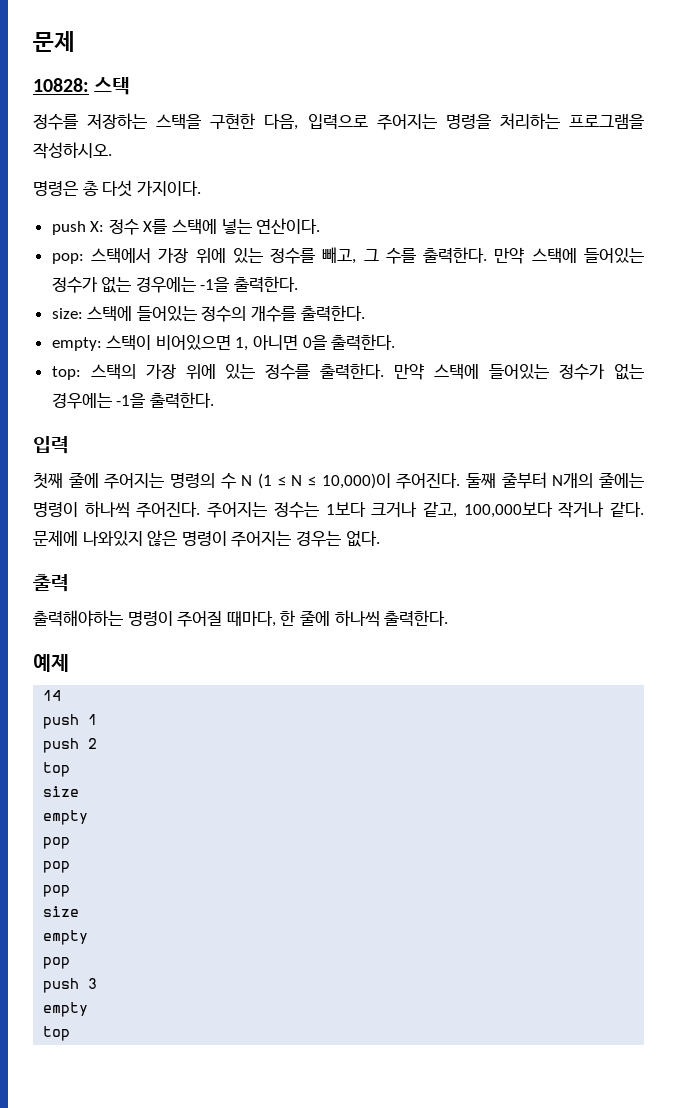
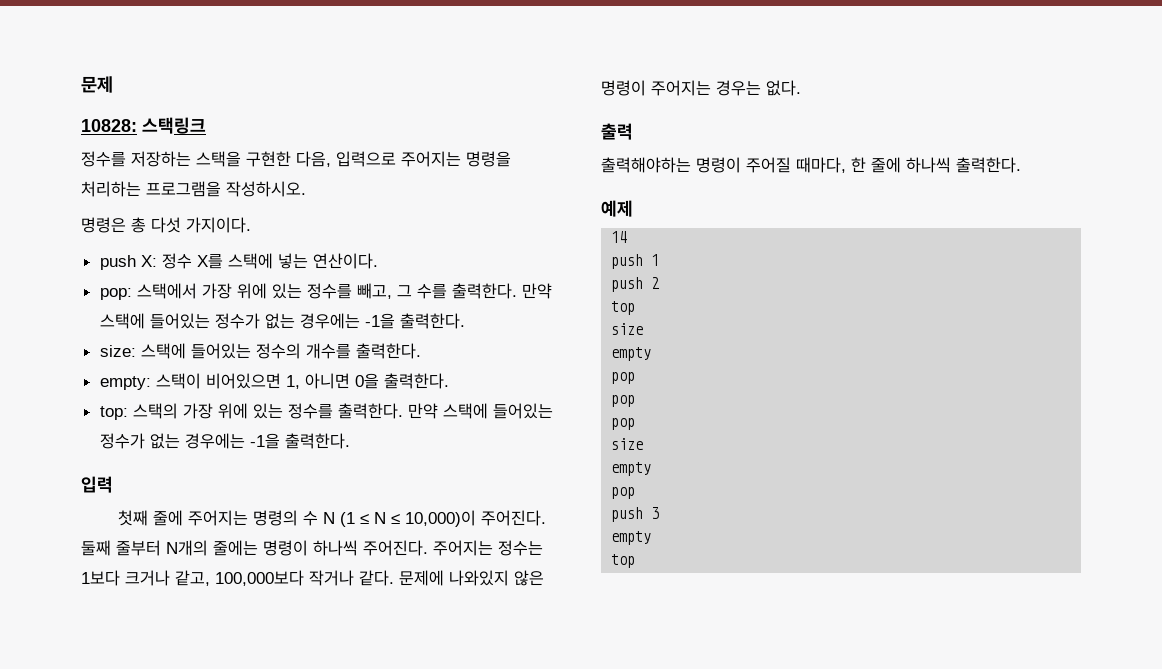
[94,77,131,95] 스택 -> [142,117,206,134] 스택링크

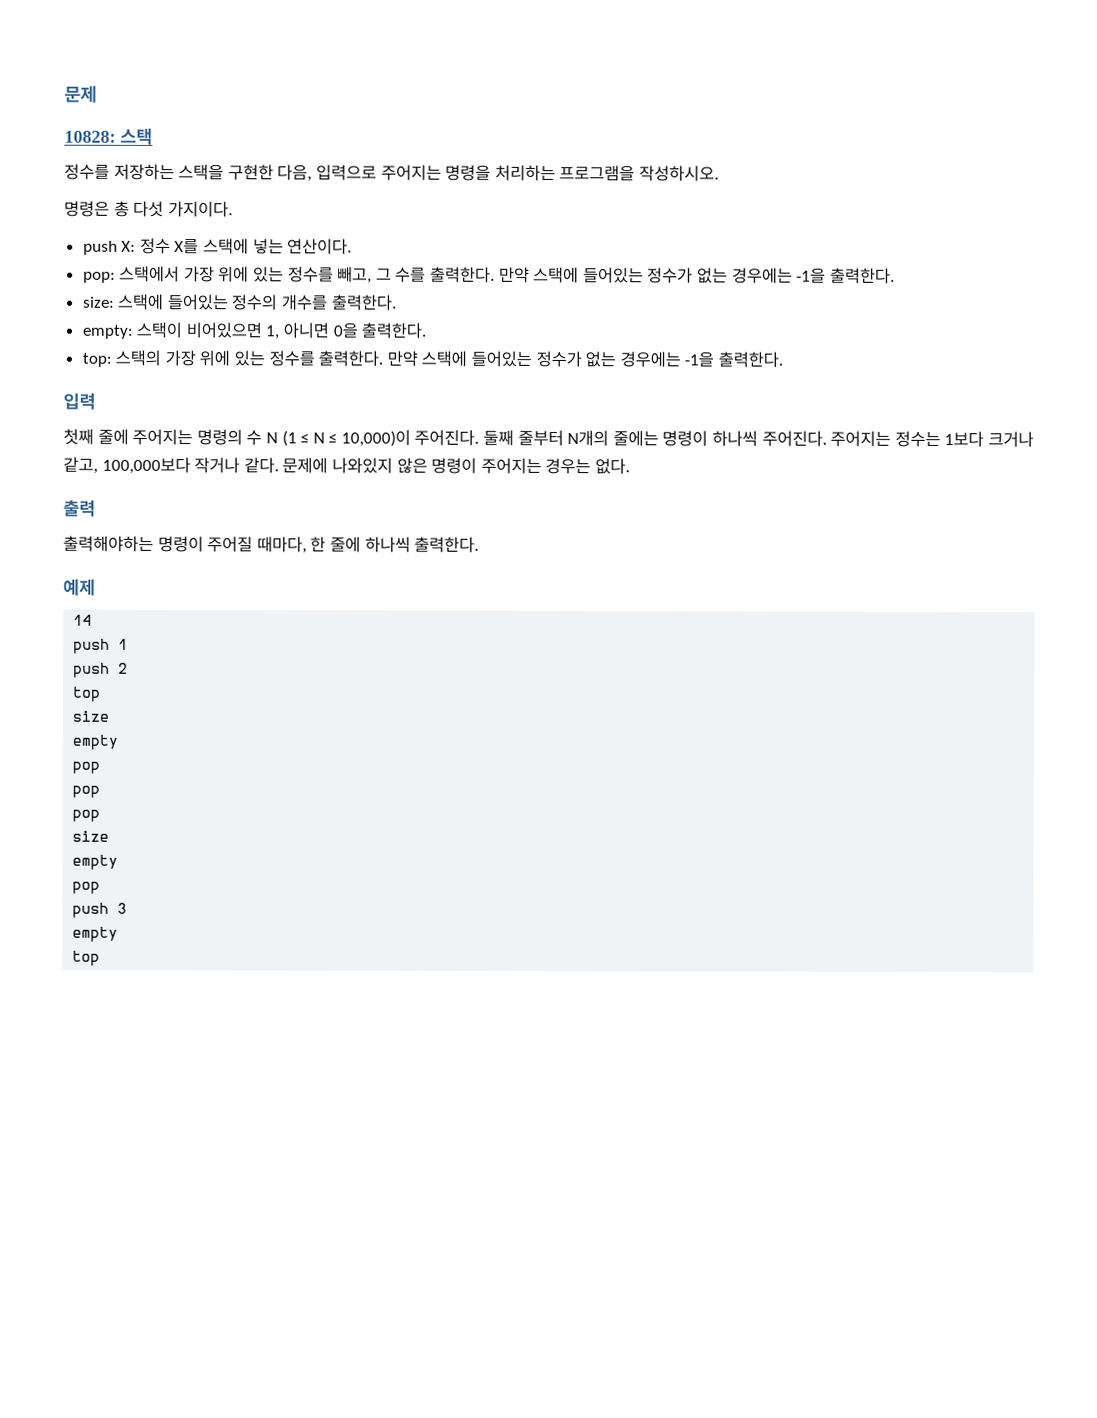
[142,117,206,134] 스택링크 -> [120,127,153,145] 스택

